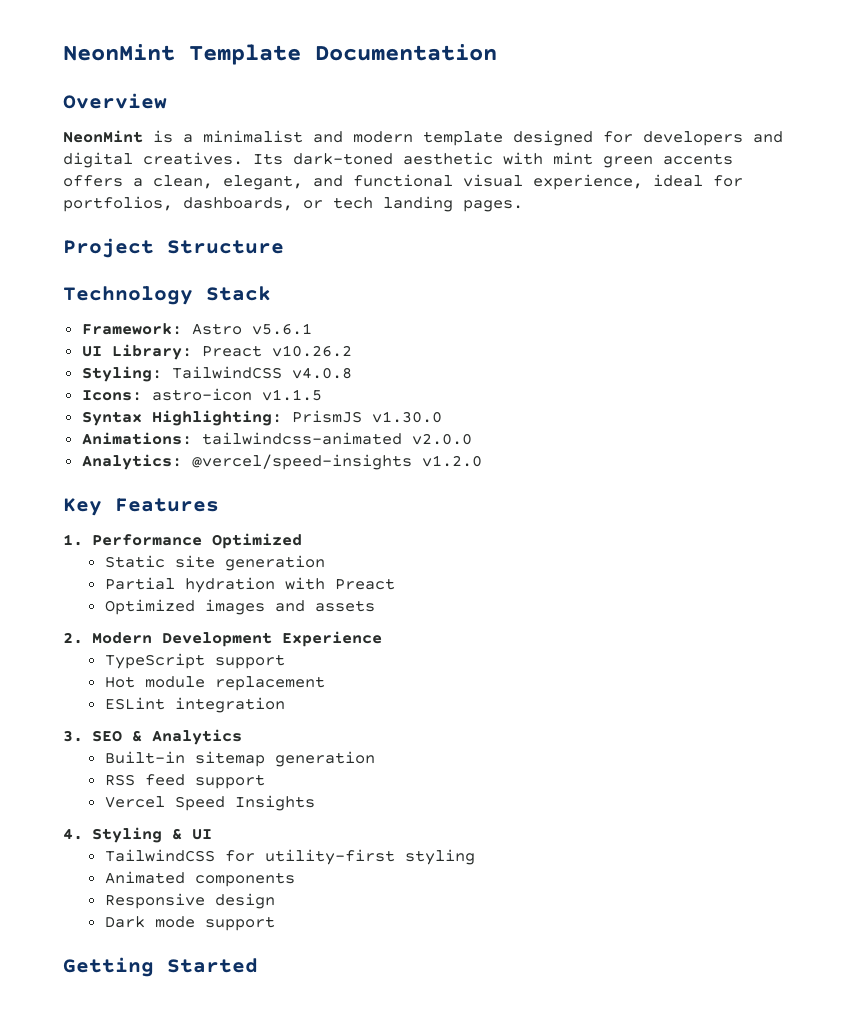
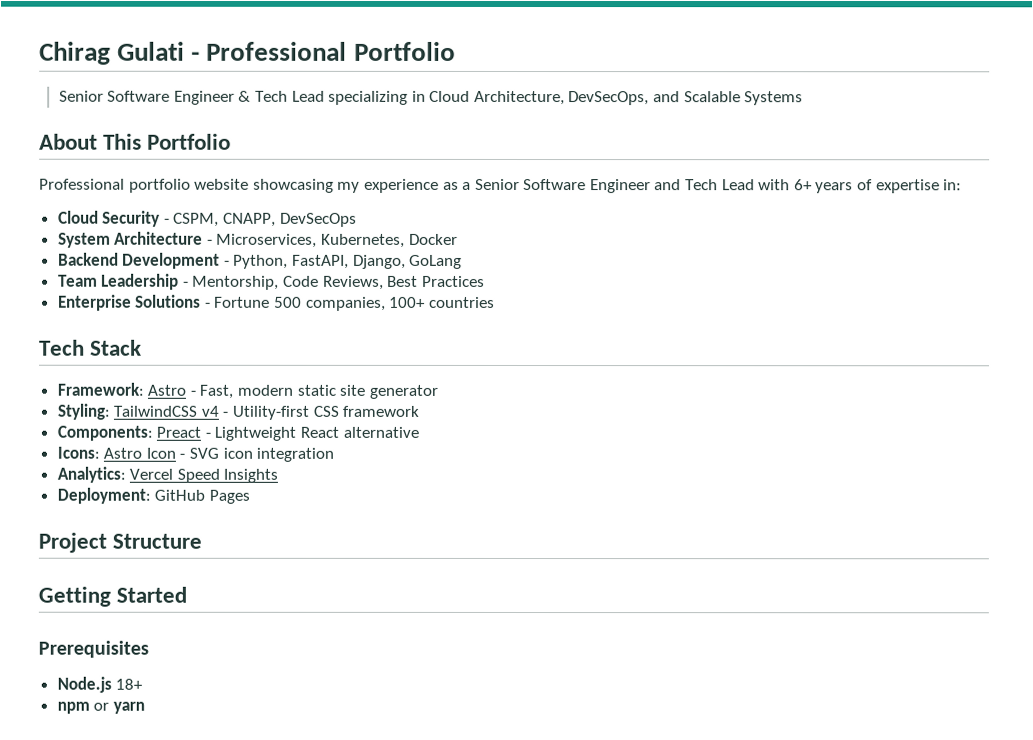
[63,44,497,65] [63,93,167,109] [63,130,783,146] [63,152,733,168] [63,174,743,190] [63,196,523,212] [63,238,284,258] [63,286,271,305] [81,323,312,335] [81,344,352,360] [81,366,352,382] [81,388,322,401] [81,410,442,426] [81,432,472,445] [81,454,482,470] [63,498,219,516] [63,533,302,549] [104,555,325,571] [104,577,395,593] [104,599,375,615] [63,631,382,647] [104,653,285,669] [104,676,325,691] [104,697,285,713] [63,729,242,745] [104,751,375,767] [104,774,265,789] [104,795,315,811] [63,827,212,843] [104,849,475,865] [104,871,295,887] [104,893,275,909] [104,916,275,931] [63,957,258,977] NeonMint Template Documentation // Overview // NeonMint is a minimalist and modern template designed for developers and digital creatives. Its dark-toned aesthetic with mint green accents offers a clean, elegant, and functional visual experience, ideal for portfolios, dashboards, or tech landing pages. // Project Structure // Technology Stack // Framework: Astro v5.6.1 // UI Library: Preact v10.26.2 // Styling: TailwindCSS v4.0.8 // Icons: astro-icon v1.1.5 // Syntax Highlighting: PrismJS v1.30.0 // Animations: tailwindcss-animated v2.0.0 // Analytics: @vercel/speed-insights v1.2.0 // Key Features // 1. Performance Optimized // Static site generation // Partial hydration with Preact // Optimized images and assets // 2. Modern Development Experience // TypeScript support // Hot module replacement // ESLint integration // 3. SEO & Analytics // Built-in sitemap generation // RSS feed support // Vercel Speed Insights // 4. Styling & UI // TailwindCSS for utility-first styling // Animated components // Responsive design // Dark mode support // Getting Started -> [39,41,456,65] [58,90,804,106] [39,133,232,150] [39,178,963,194] [57,210,357,227] [57,231,458,248] [57,252,463,269] [57,273,485,290] [57,294,495,311] [39,339,143,356] [56,382,438,399] [56,403,420,420] [56,425,419,441] [56,446,335,462] [56,466,279,483] [56,487,250,504] [38,532,203,553] [38,586,188,607] [38,640,149,658] [56,676,144,693] [56,701,145,714] Chirag Gulati - Professional Portfolio // Senior Software Engineer & Tech Lead specializing in Cloud Architecture, DevSecOps, and Scalable Systems // About This Portfolio // Professional portfolio website showcasing my experience as a Senior Software Engineer and Tech Lead with 6+ years of expertise in: // Cloud Security - CSPM, CNAPP, DevSecOps // System Architecture - Microservices, Kubernetes, Docker // Backend Development - Python, FastAPI, Django, GoLang // Team Leadership - Mentorship, Code Reviews, Best Practices // Enterprise Solutions - Fortune 500 companies, 100+ countries // Tech Stack // Framework: Astro - Fast, modern static site generator // Styling: TailwindCSS v4 - Utility-first CSS framework // Components: Preact - Lightweight React alternative // Icons: Astro Icon - SVG icon integration // Analytics: Vercel Speed Insights // Deployment: GitHub Pages // Project Structure // Getting Started // Prerequisites // Node.js 18+ // npm or yarn

